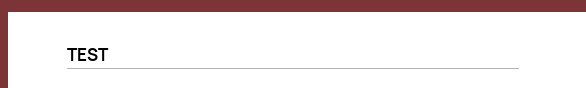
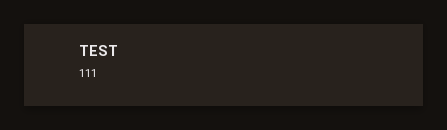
(109, 54) none -> [79,69,97,77] // 111

